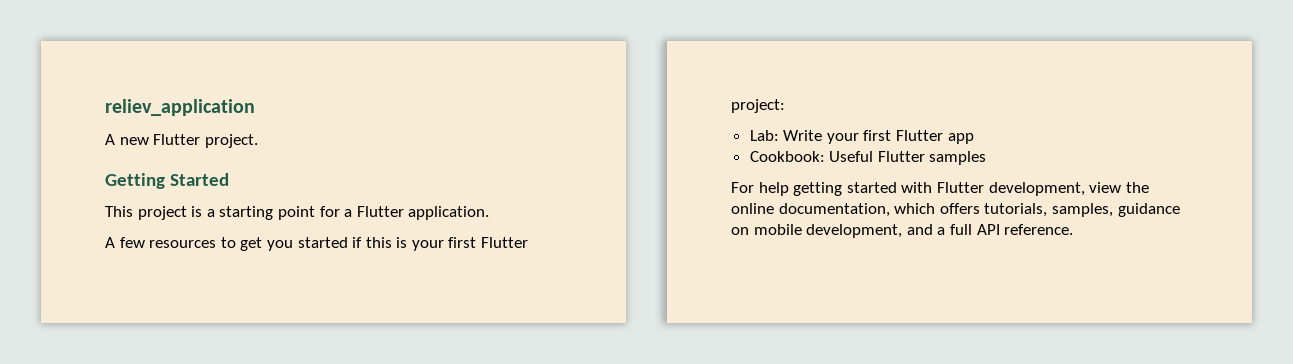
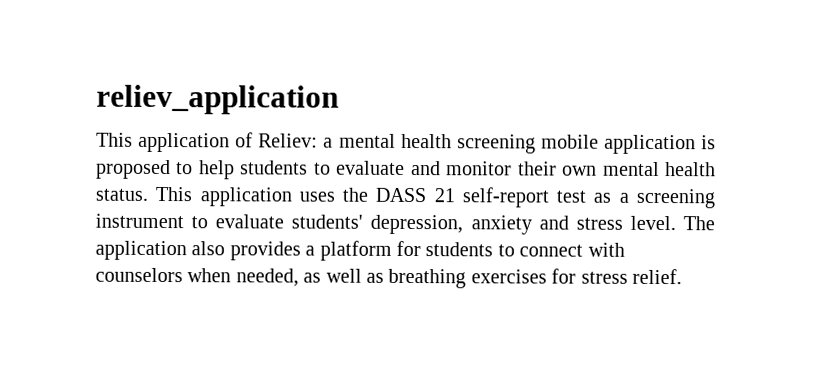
[105,134,258,148] [105,173,229,189] [105,206,490,220] [105,237,529,251] [731,99,785,113] [749,130,974,144] [749,151,987,165] [731,182,1149,196] [731,203,1180,217] [731,224,1074,238] A new Flutter project. // Getting Started // This project is a starting point for a Flutter application. // A few resources to get you started if this is your first Flutter project: // Lab: Write your first Flutter app // Cookbook: Useful Flutter samples // For help getting started with Flutter development, view the online documentation, which offers tutorials, samples, guidance on mobile development, and a full API reference. -> [96,132,717,155] [96,159,716,180] [95,186,715,209] [95,213,715,235] [95,240,625,261] [95,267,682,289] This application of Reliev: a mental health screening mobile application is proposed to help students to evaluate and monitor their own mental health status. This application uses the DASS 21 self-report test as a screening instrument to evaluate students' depression, anxiety and stress level. The application also provides a platform for students to connect with counselors when needed, as well as breathing exercises for stress relief.

